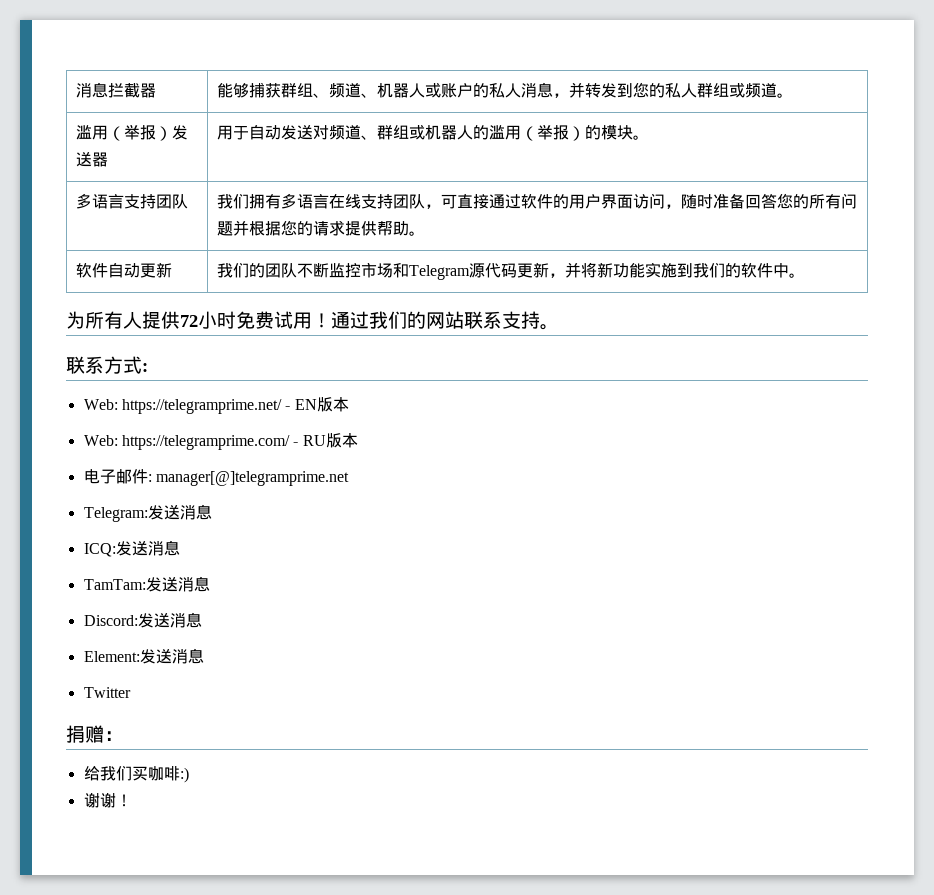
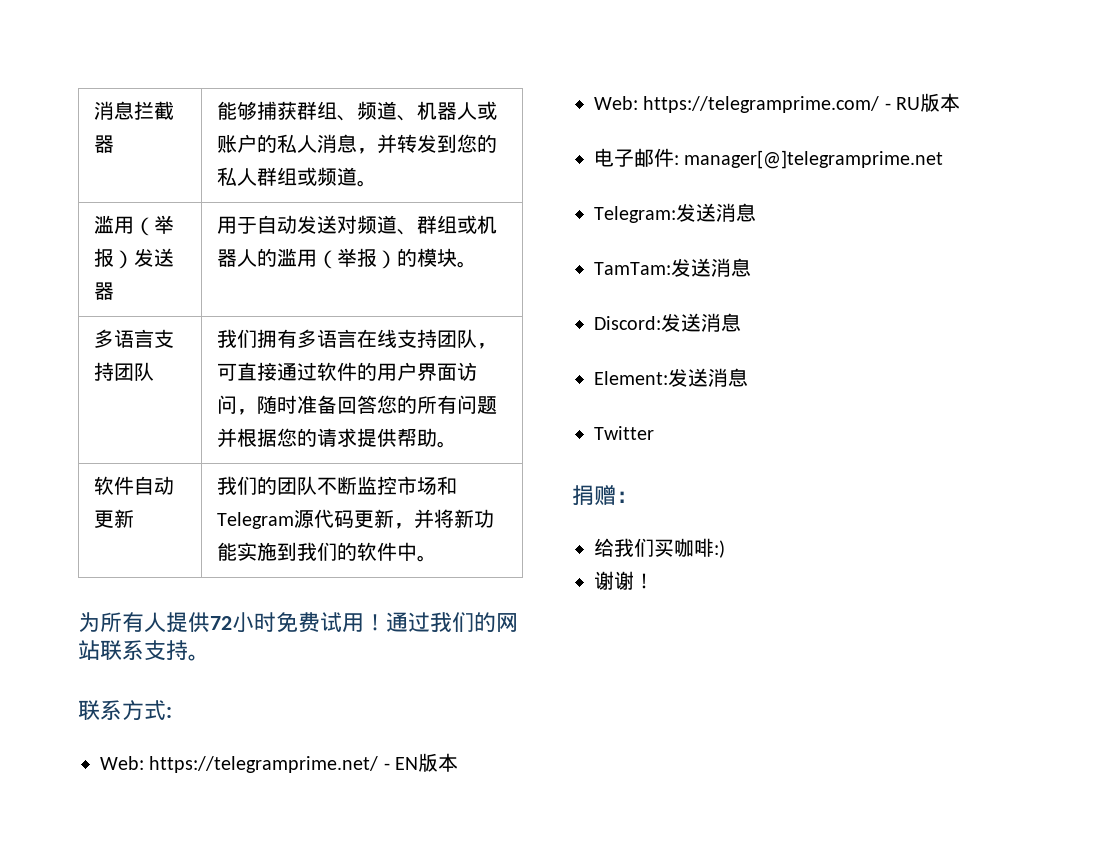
[83,540,180,557] // ICQ:发送消息 -> (756, 212) none

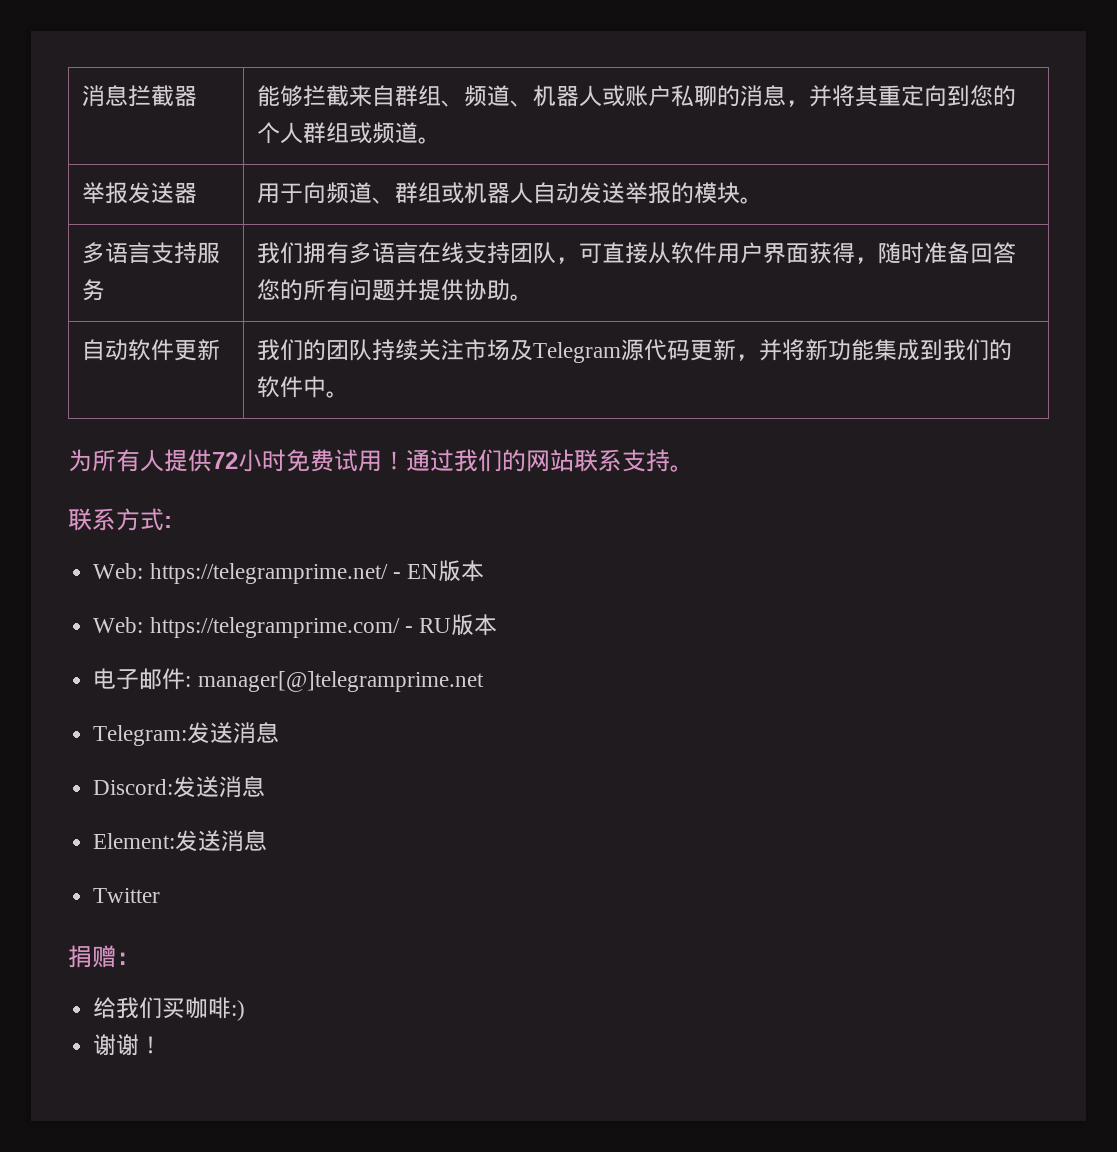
[256,101,297,120] 捕获 -> [303,85,396,107] 拦截来自
[256,134,317,153] 的私人 -> [671,85,741,107] 私聊的
[396,134,497,153] [216,167,237,186] 转发到您的私 -> [832,85,1017,107] [257,122,281,144] 将其重定向到您的个
[93,215,174,236] [93,248,134,269] 滥用（举报） -> [82,182,129,204] 举报
[256,215,357,234] 自动发送对 -> [303,182,327,204] 向
[256,248,397,269] 的滥用（举报） -> [533,182,672,204] 自动发送举报
[113,362,154,381] 团队 -> [197,242,221,264] [82,279,106,301] 服务
[276,362,377,381] 通过软件的 -> [648,242,718,264] 从软件
[456,362,477,381] [216,395,237,414] 访问 -> [809,242,856,264] 获得
[236,428,417,447] 根据您的请求提供帮 -> [418,279,488,301] 提供协
[93,476,174,495] 软件自动 -> [82,339,175,361] 自动软件
[316,476,457,495] 不断监控市场和 -> [372,339,534,361] 持续关注市场及
[236,542,277,561] 实施 -> [874,339,921,361] 集成
[594,258,751,277] // TamTam:发送消息 -> (280, 732) none

